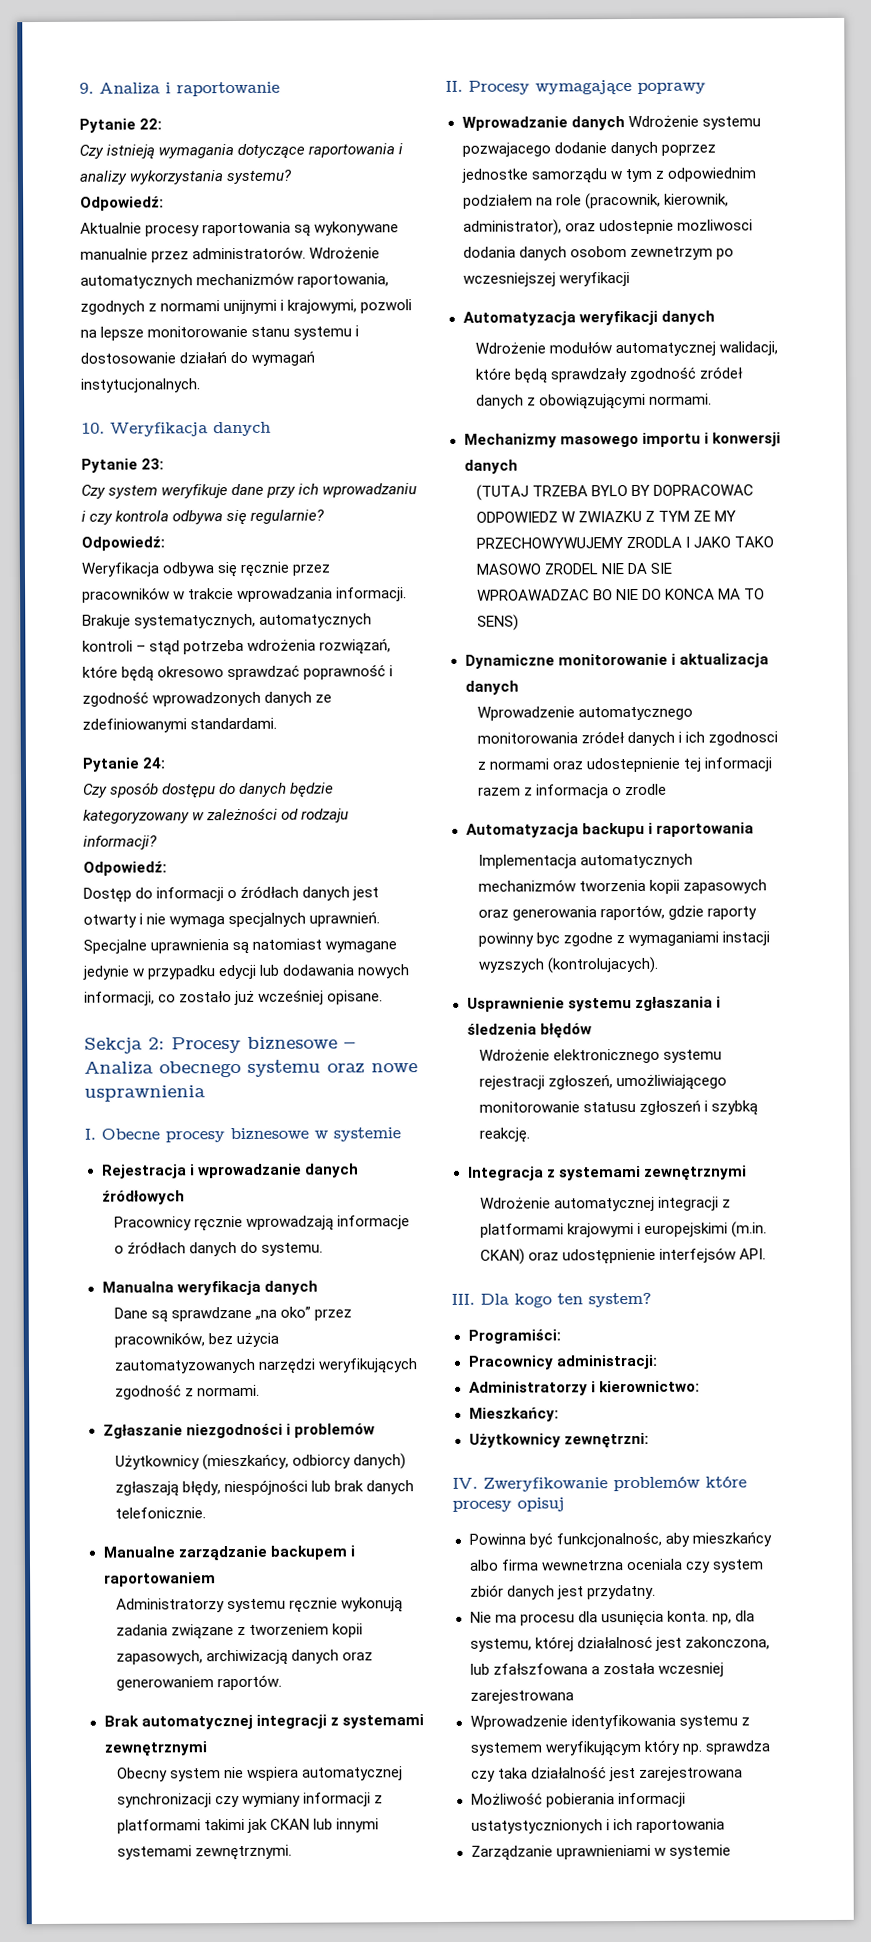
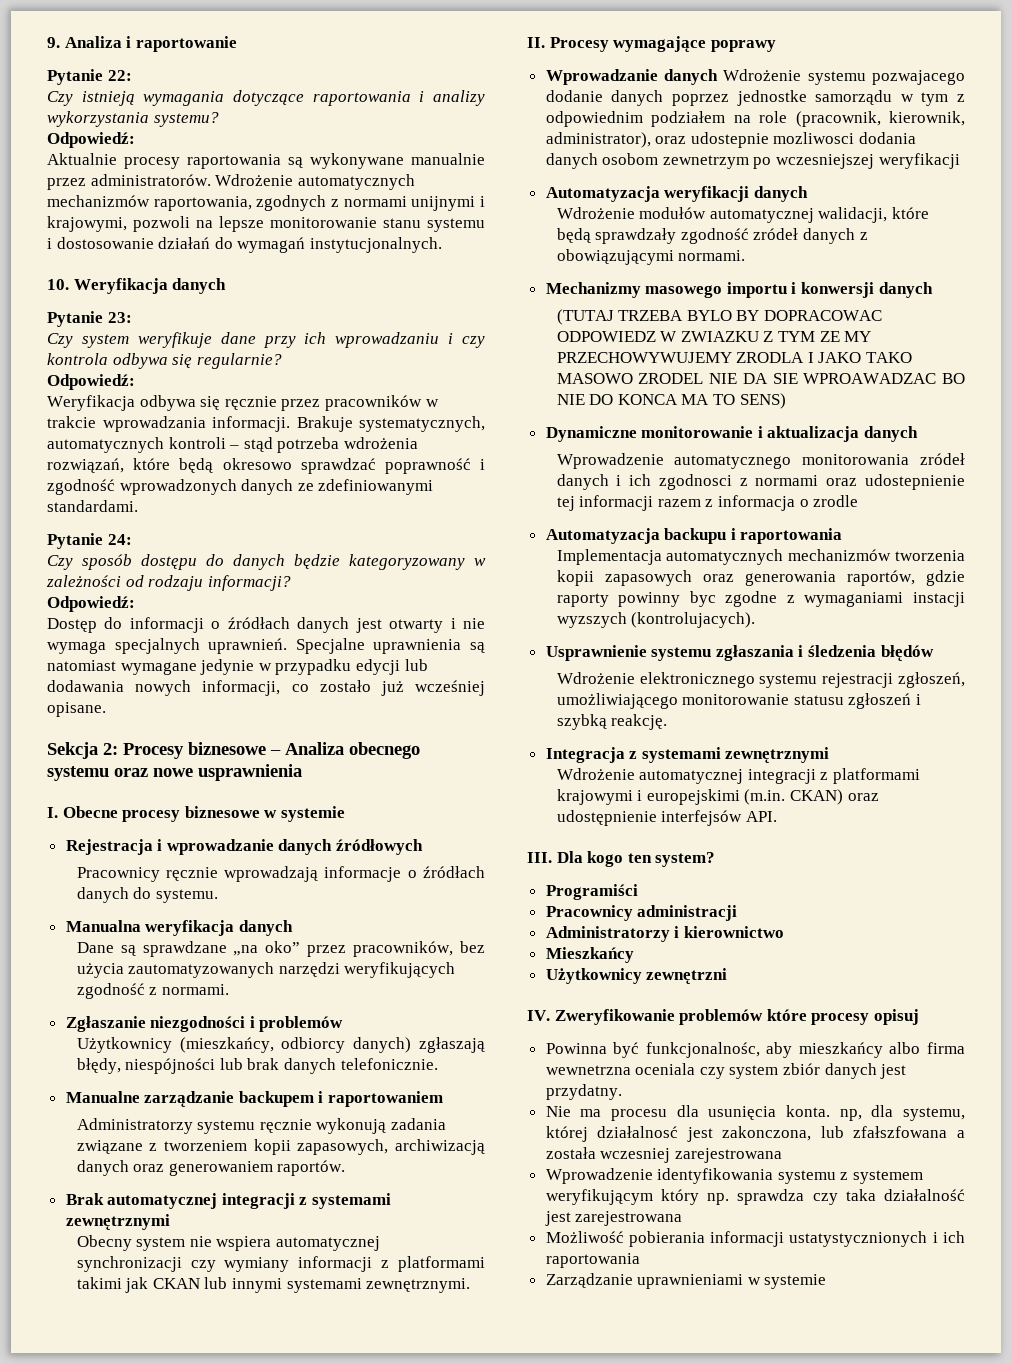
[467,1329,561,1344] [467,1354,658,1370] Programiści: // Pracownicy administracji: -> [545,884,638,900] [545,905,738,921] Programiści // Pracownicy administracji
[598,1380,700,1393] [468,1407,559,1422] [468,1432,649,1449] kierownictwo: // Mieszkańcy: // Użytkownicy zewnętrzni: -> [683,926,784,938] [545,947,634,963] [545,968,728,984] kierownictwo // Mieszkańcy // Użytkownicy zewnętrzni

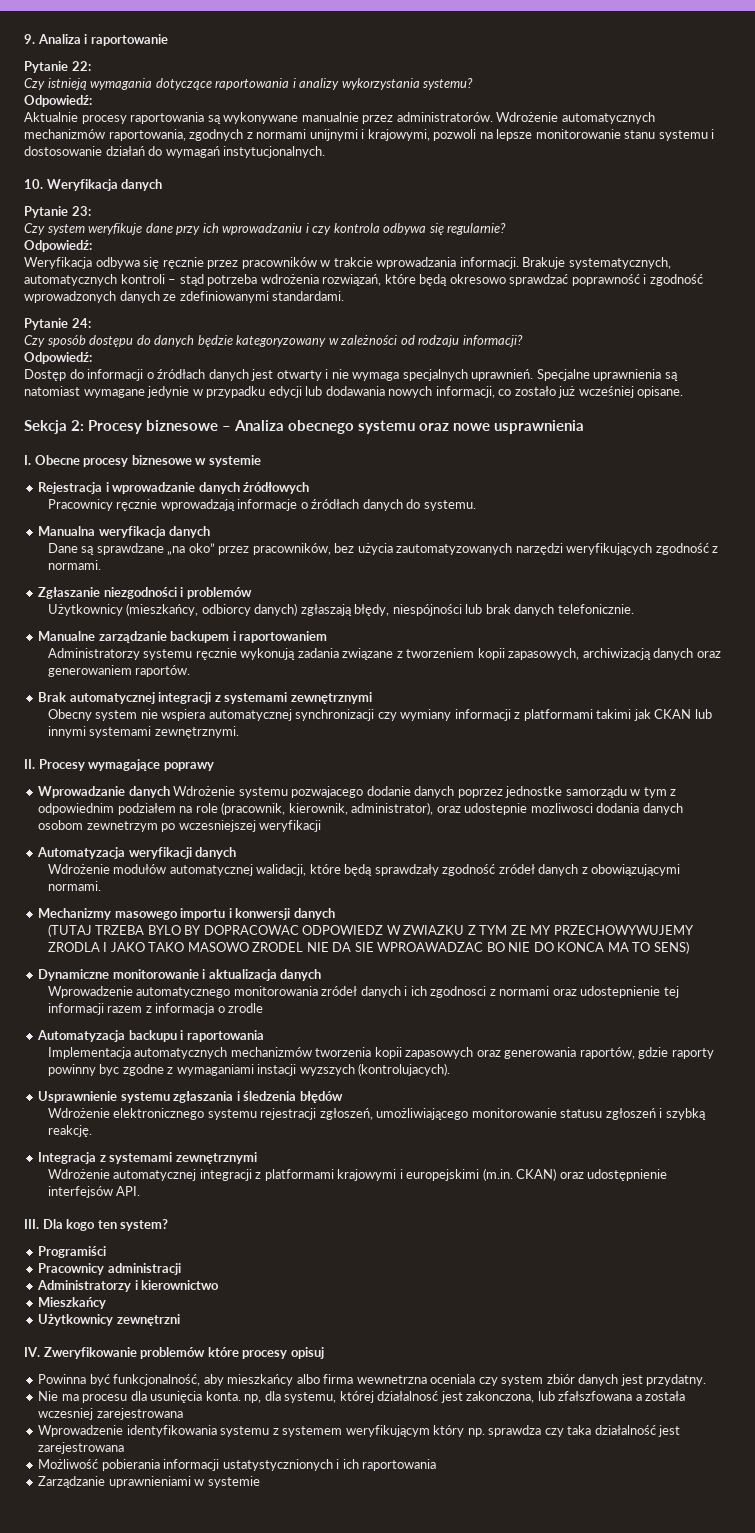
[645,1042,760,1058] funkcjonalnośc, -> [113,1374,201,1386] funkcjonalność,

